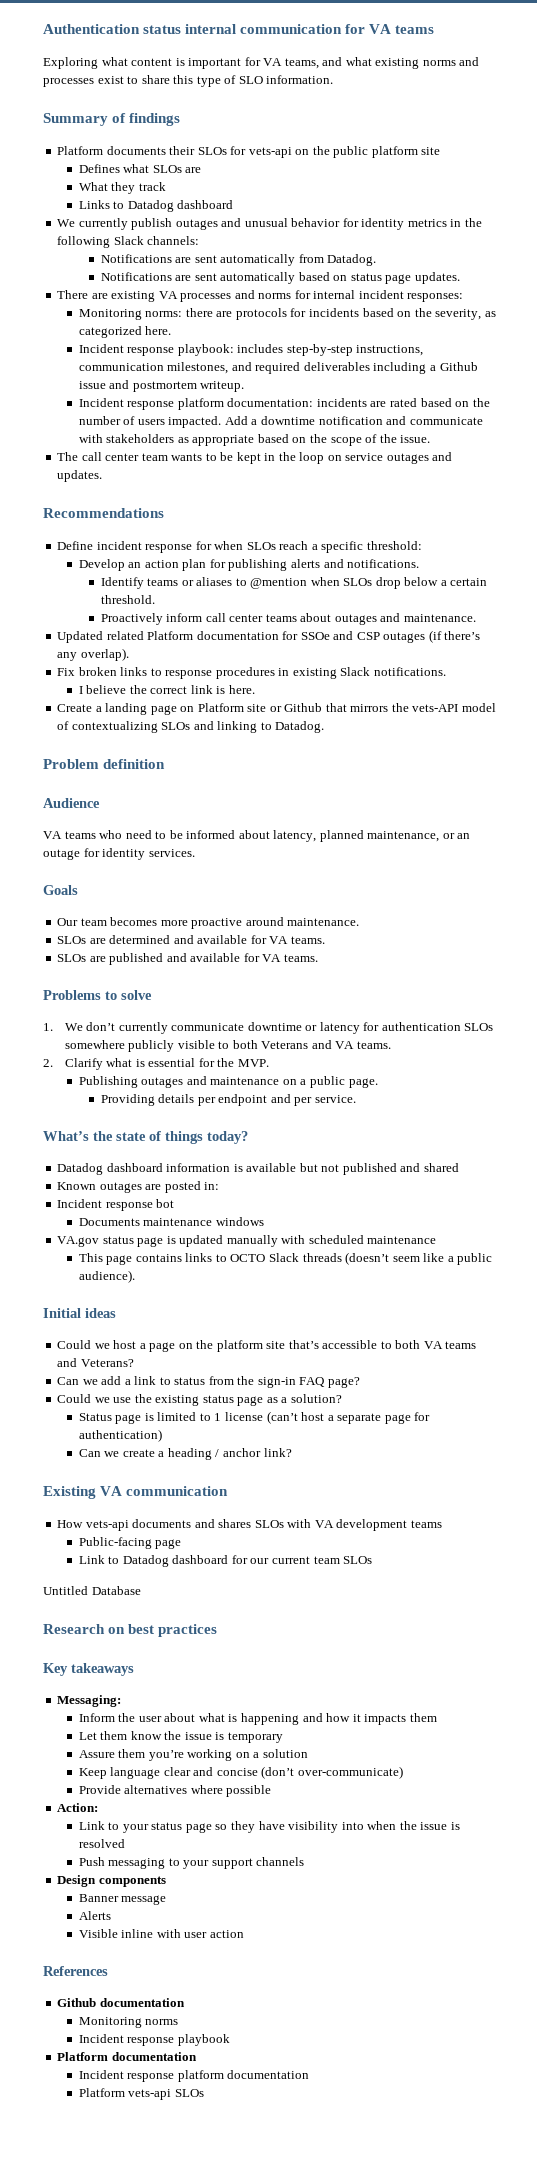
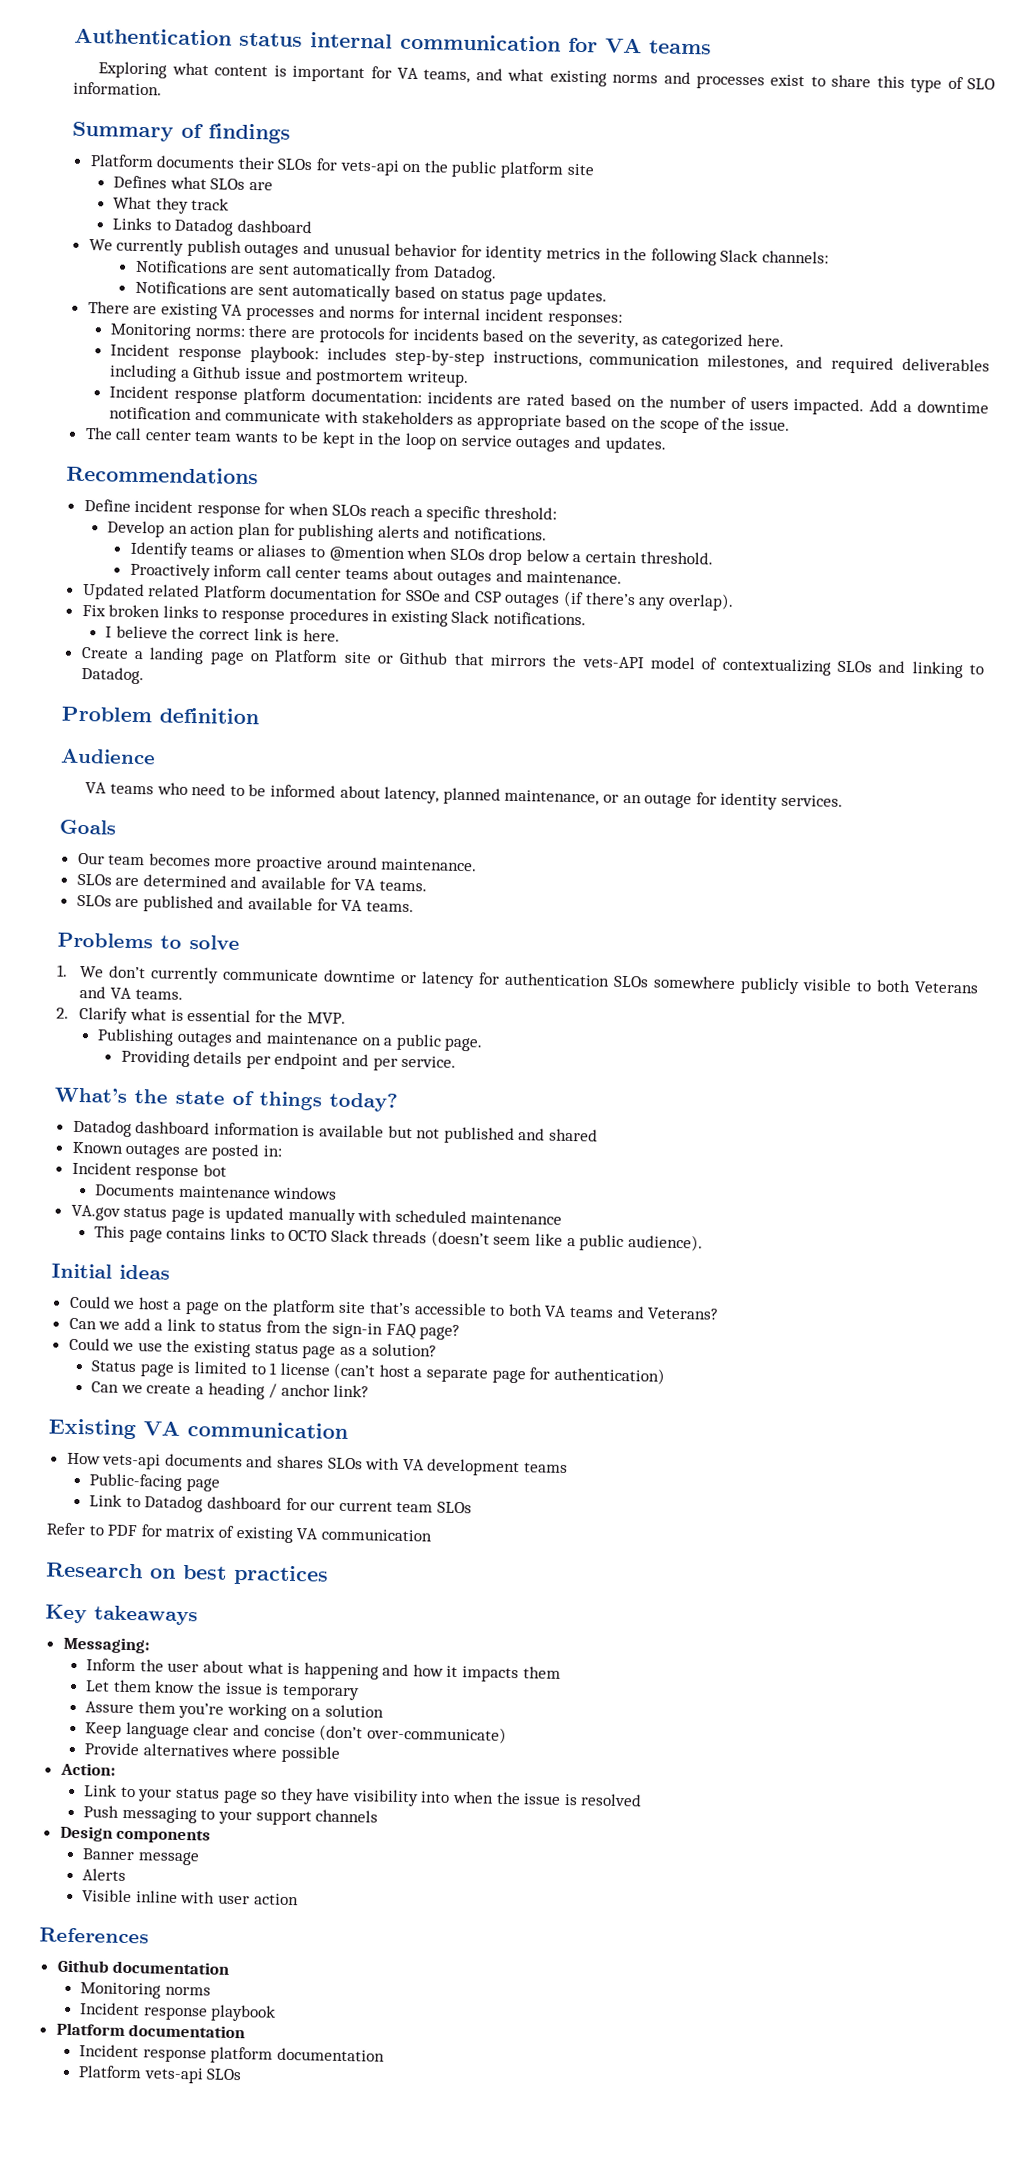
[43,1586,141,1595] Untitled Database -> [46,1522,432,1543] Refer to PDF for matrix of existing VA communication

